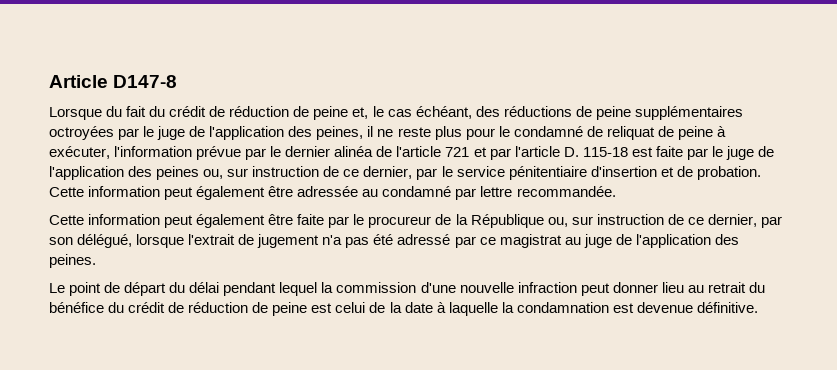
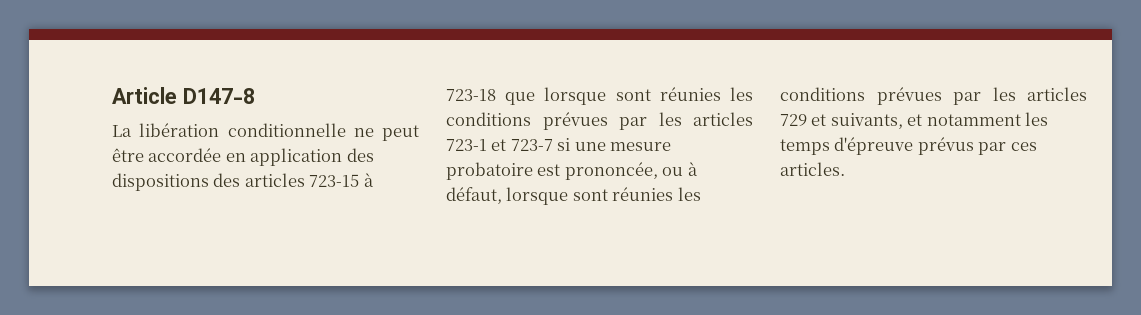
[49,106,743,120] [49,126,726,140] [49,146,774,160] [49,166,761,180] [49,186,616,200] [49,214,782,228] [49,234,739,248] [49,254,96,268] [49,282,765,296] [49,302,758,316] Lorsque du fait du crédit de réduction de peine et, le cas échéant, des réductions de peine supplémentaires octroyées par le juge de l'application des peines, il ne reste plus pour le condamné de reliquat de peine à exécuter, l'information prévue par le dernier alinéa de l'article 721 et par l'article D. 115-18 est faite par le juge de l'application des peines ou, sur instruction de ce dernier, par le service pénitentiaire d'insertion et de probation. Cette information peut également être adressée au condamné par lettre recommandée. // Cette information peut également être faite par le procureur de la République ou, sur instruction de ce dernier, par son délégué, lorsque l'extrait de jugement n'a pas été adressé par ce magistrat au juge de l'application des peines. // Le point de départ du délai pendant lequel la commission d'une nouvelle infraction peut donner lieu au retrait du bénéfice du crédit de réduction de peine est celui de la date à laquelle la condamnation est devenue définitive. -> [112,123,419,141] [112,148,374,166] [112,173,374,191] [446,87,753,105] [446,112,753,130] [446,138,672,151] [446,162,698,180] [446,187,701,205] [780,87,1087,105] [780,112,1049,129] [780,137,1037,155] [780,162,845,176] La libération conditionnelle ne peut être accordée en application des dispositions des articles 723-15 à 723-18 que lorsque sont réunies les conditions prévues par les articles 723-1 et 723-7 si une mesure probatoire est prononcée, ou à défaut, lorsque sont réunies les conditions prévues par les articles 729 et suivants, et notamment les temps d'épreuve prévus par ces articles.

